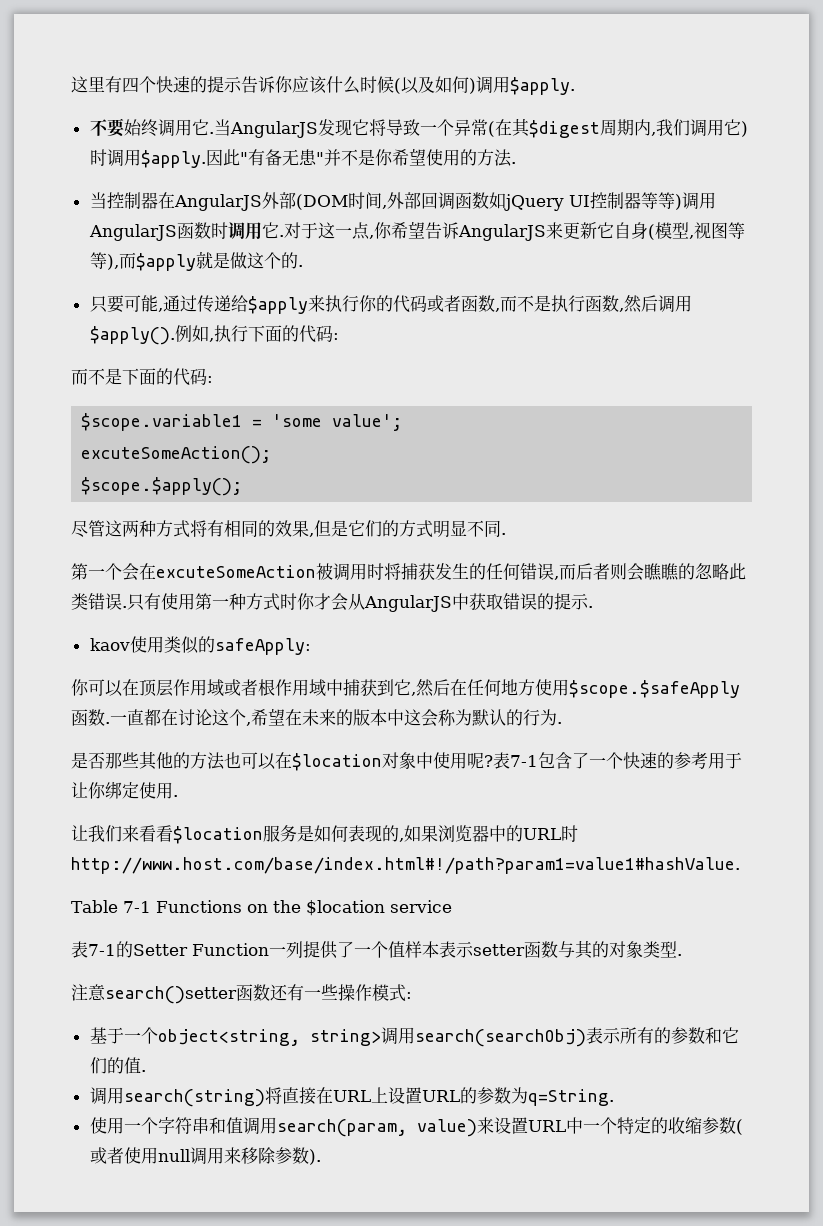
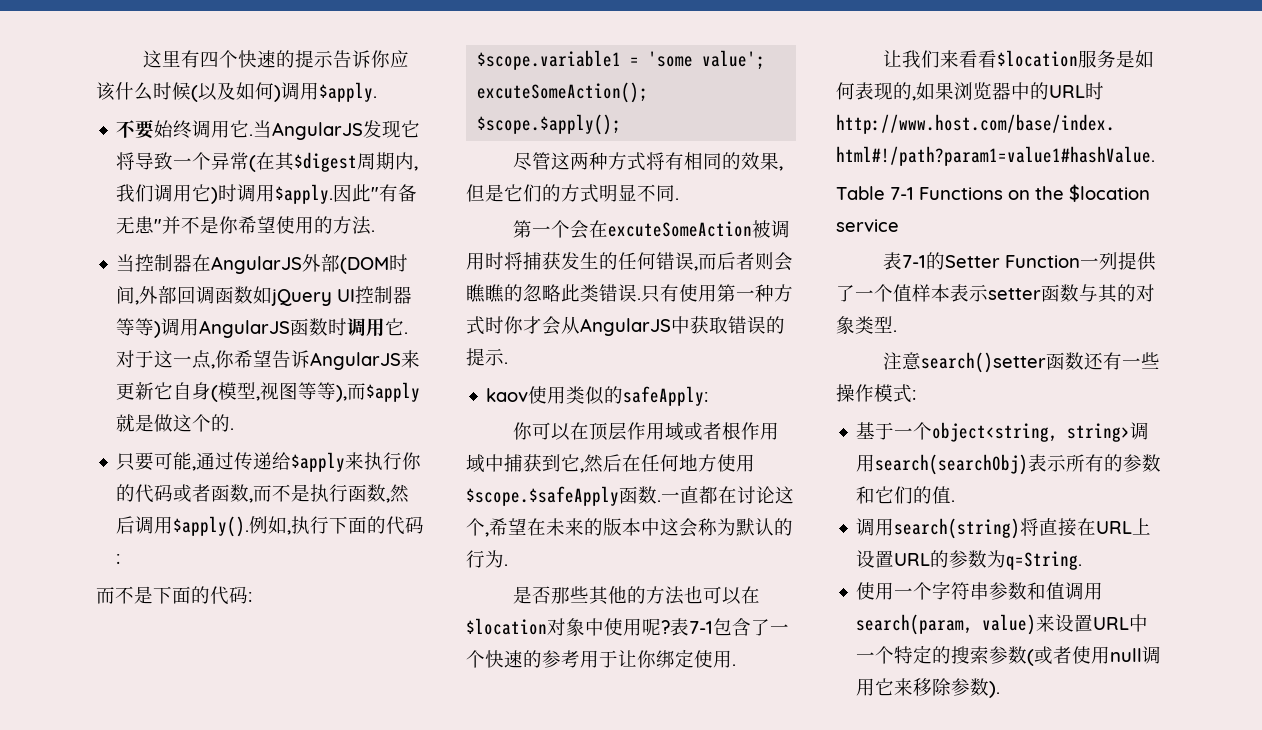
(209, 1125) none -> [989,582,1028,600] 参数
[667,1117,702,1134] 收缩 -> [951,646,990,664] 搜索
(224, 1155) none -> [875,678,895,696] 它

